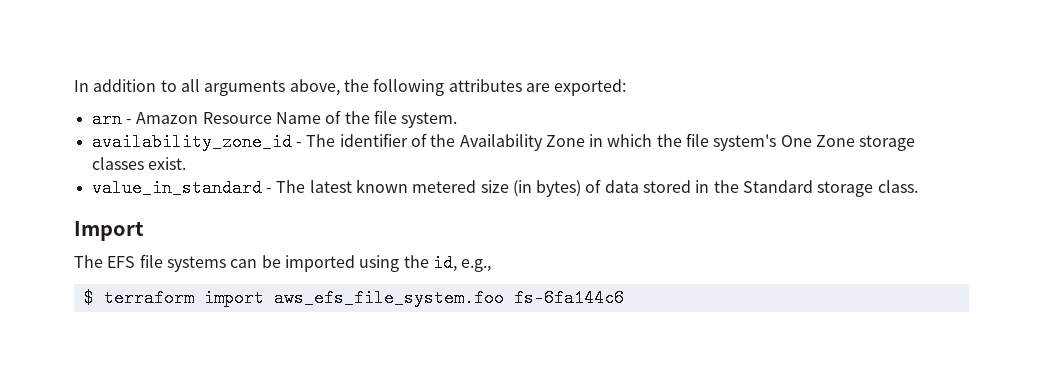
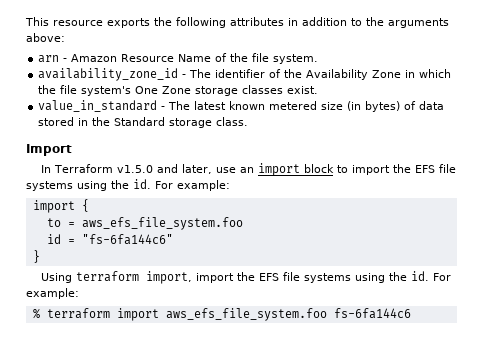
[74,78,627,96] In addition to all arguments above, the following attributes are exported: -> [25,17,449,28] [26,33,65,42] This resource exports the following attributes in addition to the arguments above:
[74,254,492,272] [83,289,94,307] The EFS file systems can be imported using the id, e.g., // $ -> [41,163,457,176] [26,179,230,191] [32,199,89,213] [46,217,243,230] [46,234,173,245] [32,250,40,263] [41,271,452,284] [26,288,79,299] [32,309,40,319] In Terraform v1.5.0 and later, use an import block to import the EFS file systems using the id. For example: // import { // to = aws_efs_file_system.foo // id = "fs-6fa144c6" // } // Using terraform import, import the EFS file systems using the id. For example: // %

